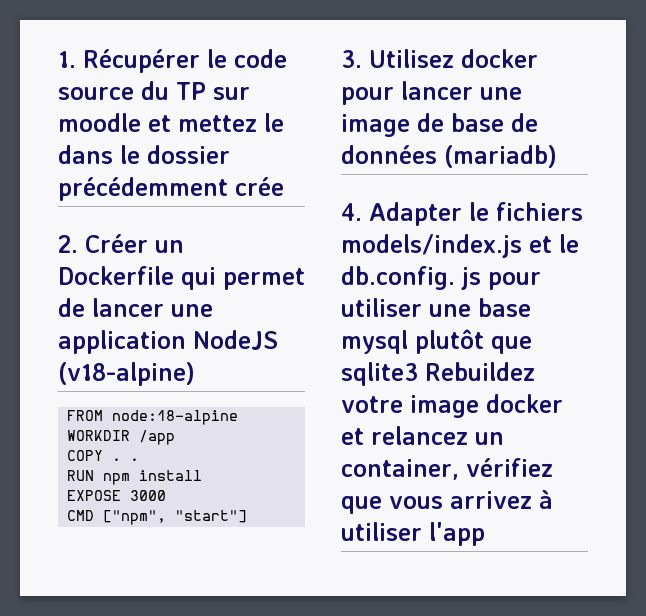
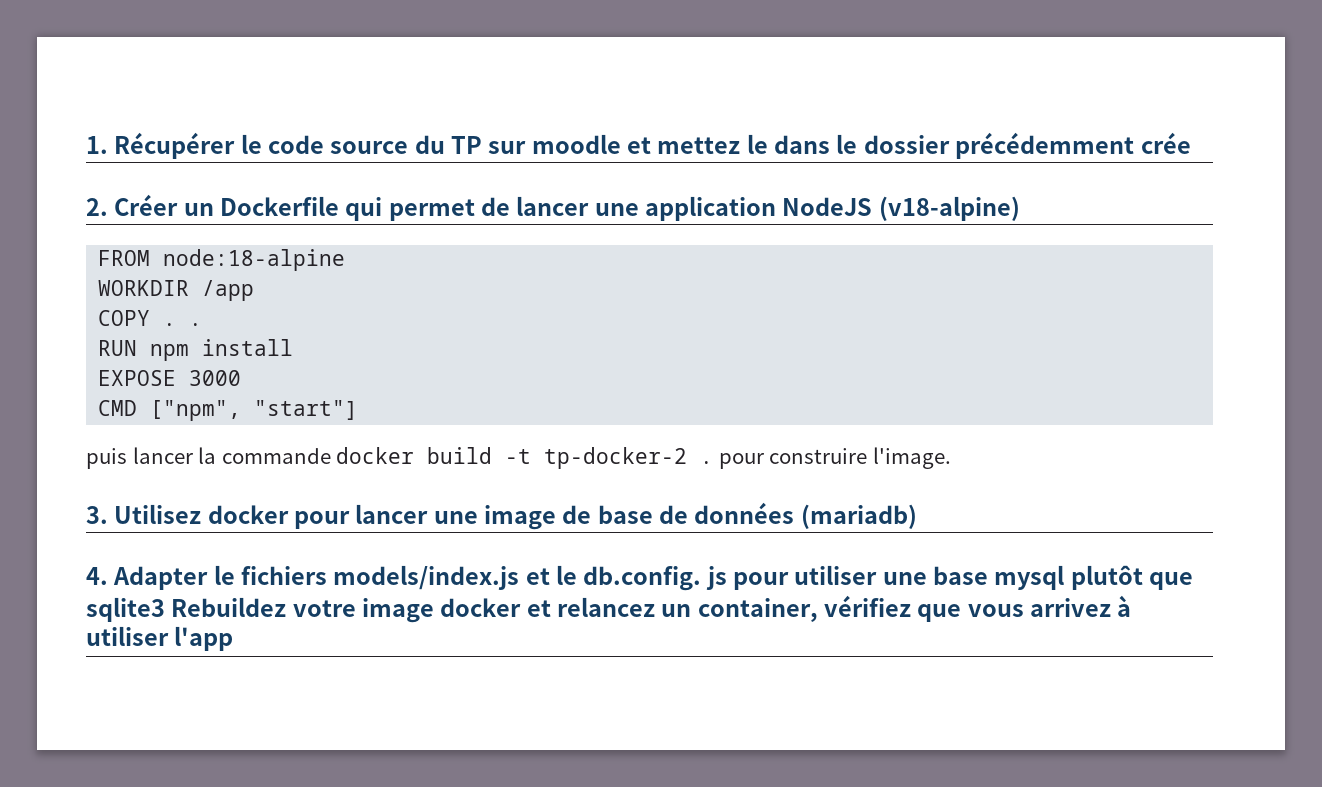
(247, 516) none -> [86,447,951,469] // puis lancer la commande docker build -t tp-docker-2 . pour construire l'image.

